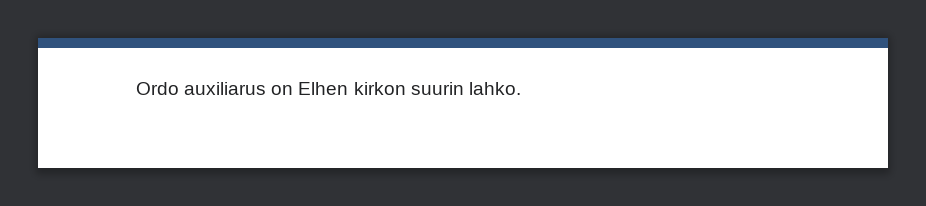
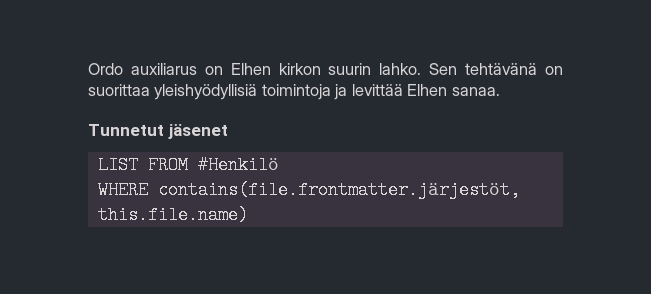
(521, 88) none -> [429,63,564,75] [88,84,500,100] [88,124,228,139] [97,156,279,174] [97,181,520,199] [97,206,248,224] Sen tehtävänä on suorittaa yleishyödyllisiä toimintoja ja levittää Elhen sanaa. // Tunnetut jäsenet // LIST FROM #Henkilö // WHERE contains(file.frontmatter.järjestöt, this.file.name)

